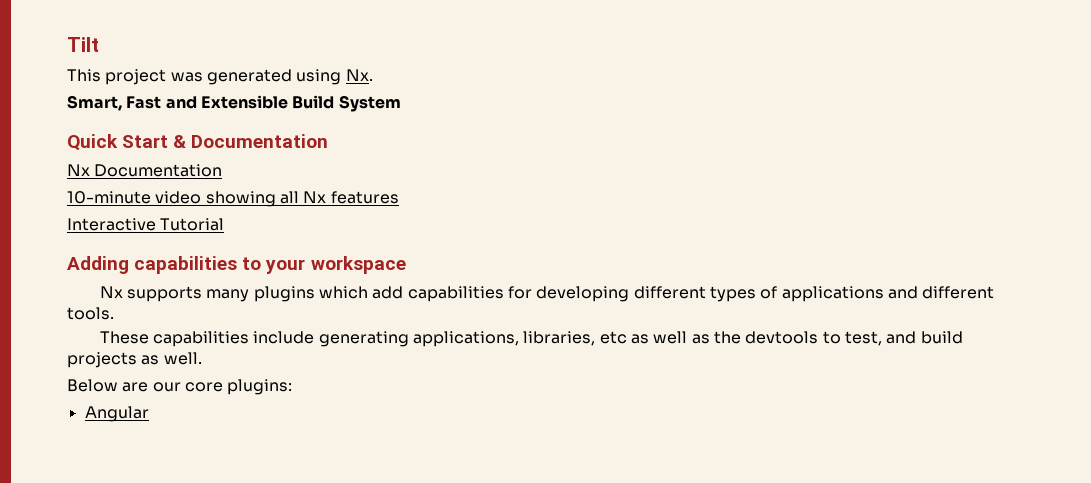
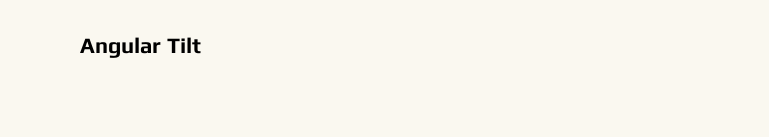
(67, 44) none -> [80,37,161,58] Angular
[67,69,373,85] [67,95,401,112] [67,134,329,151] [67,164,223,177] [67,191,399,207] [67,218,225,231] [67,256,406,274] [99,286,995,302] [67,307,114,320] [99,331,963,347] [67,352,202,368] [67,379,293,395] [84,406,149,422] // This project was generated using Nx. // Smart, Fast and Extensible Build System // Quick Start & Documentation // Nx Documentation // 10-minute video showing all Nx features // Interactive Tutorial // Adding capabilities to your workspace // Nx supports many plugins which add capabilities for developing different types of applications and different tools. // These capabilities include generating applications, libraries, etc as well as the devtools to test, and build projects as well. // Below are our core plugins: // Angular -> (201, 45) none

